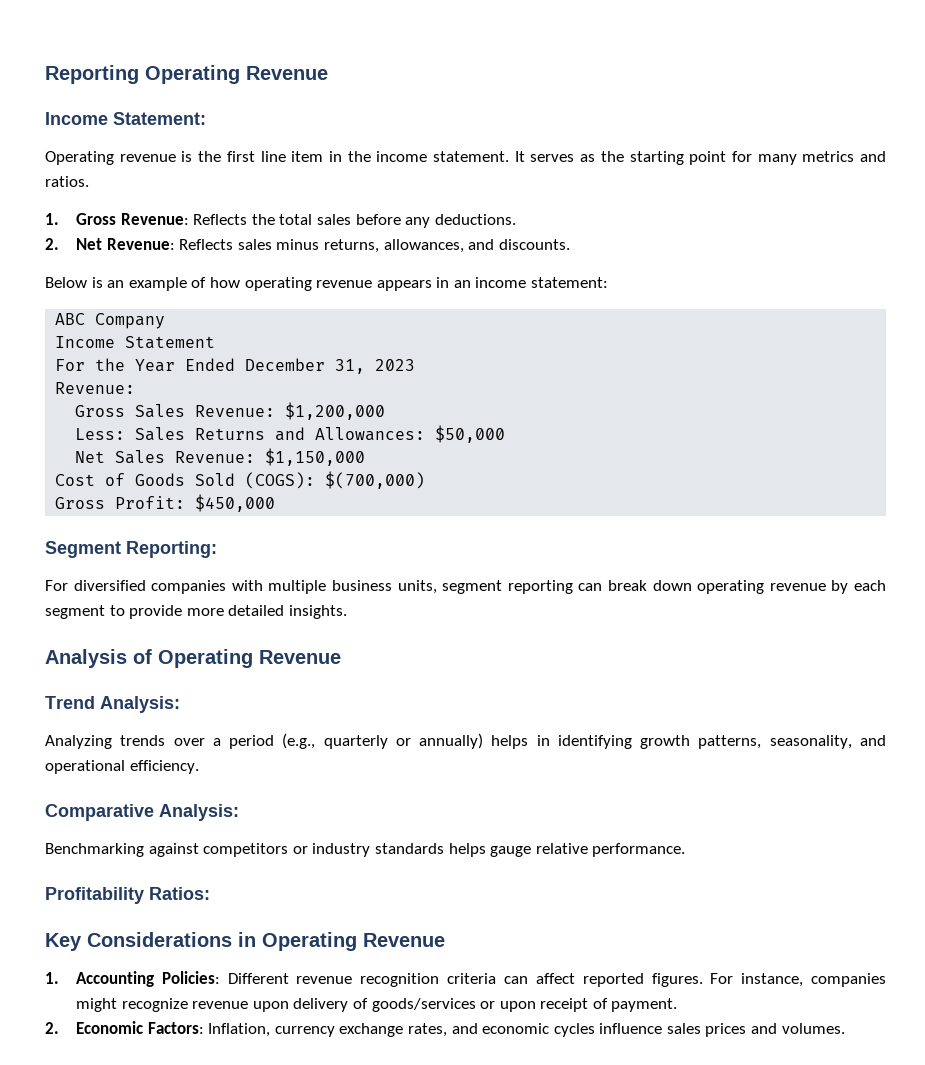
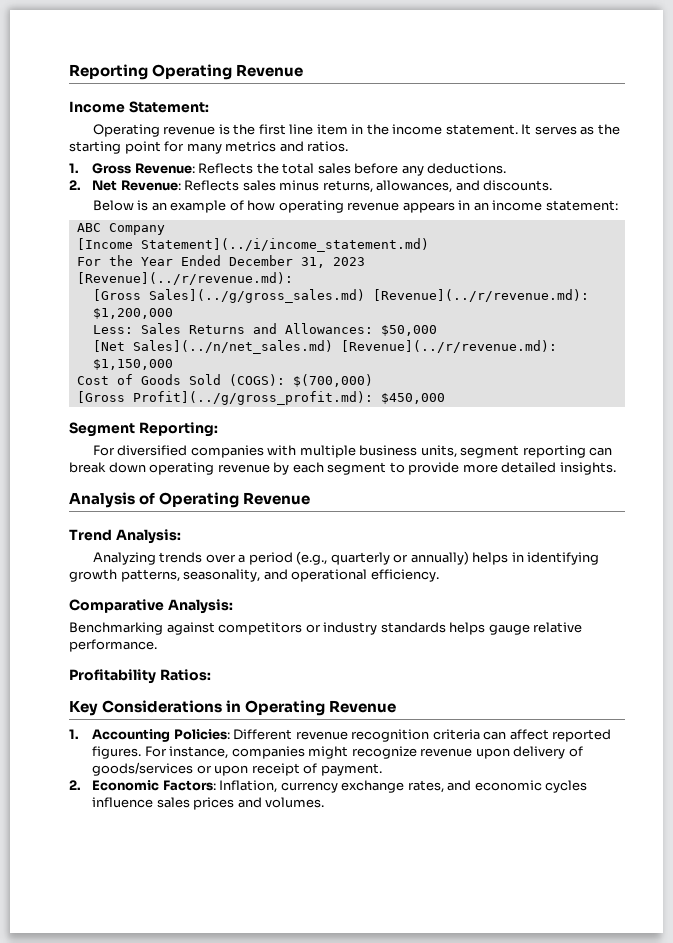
[55,336,216,349] Income Statement -> [76,238,429,252] [Income Statement](../i/income_statement.md)
[55,382,136,394] [75,404,276,418] Revenue: // Gross Sales Revenue: -> [76,272,293,285] [92,289,589,303] [Revenue](../r/revenue.md): // [Gross Sales](../g/gross_sales.md) [Revenue](../r/revenue.md):
[75,450,256,464] Net Sales Revenue: -> [92,340,557,354] [Net Sales](../n/net_sales.md) [Revenue](../r/revenue.md):
[55,496,186,509] Gross Profit: -> [76,391,373,405] [Gross Profit](../g/gross_profit.md):

